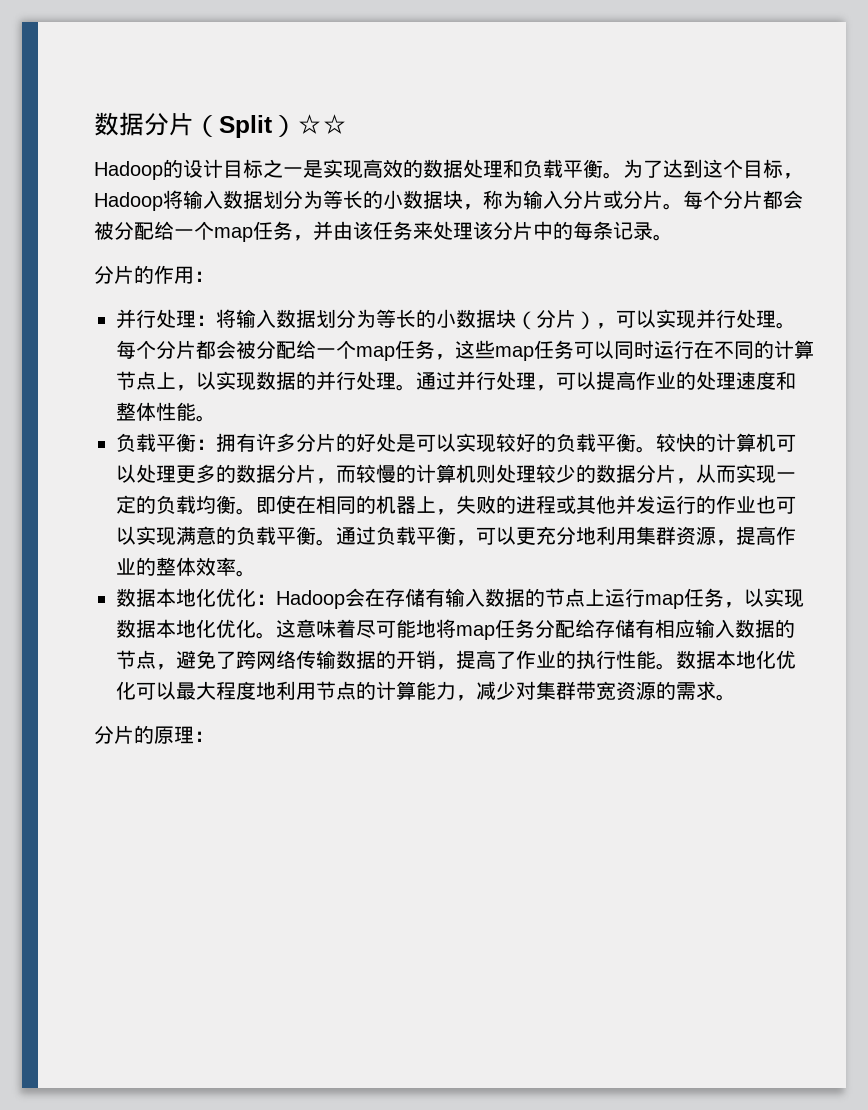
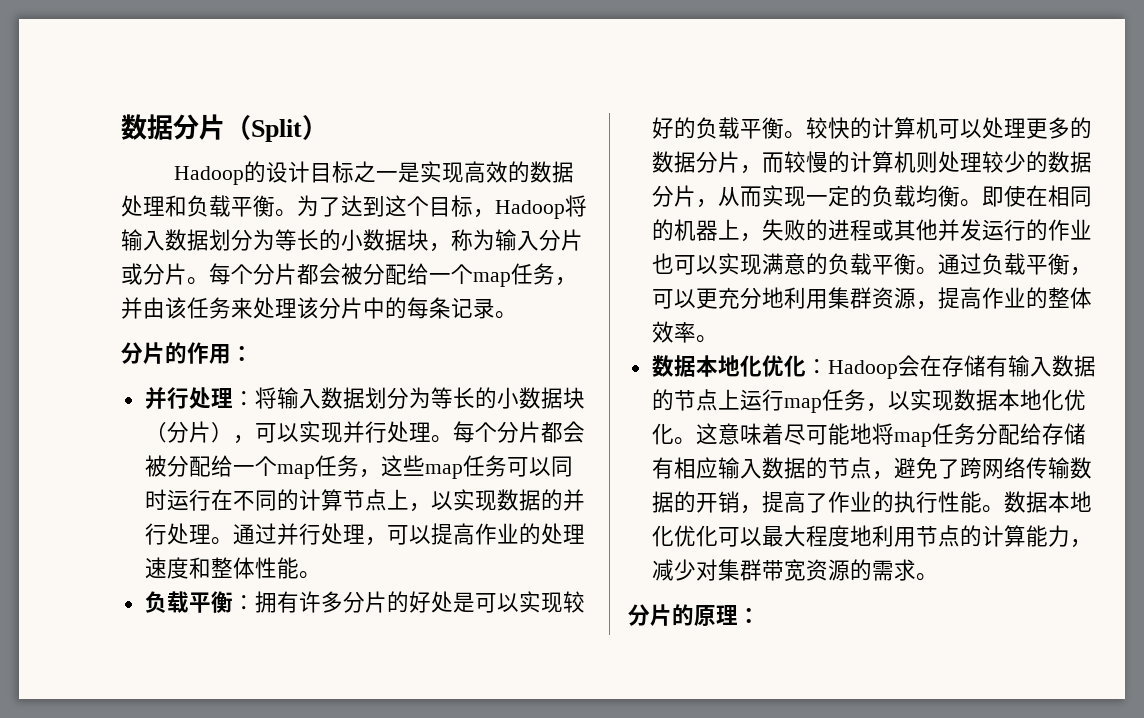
[297,114,347,134] ☆☆ -> (328, 127) none

